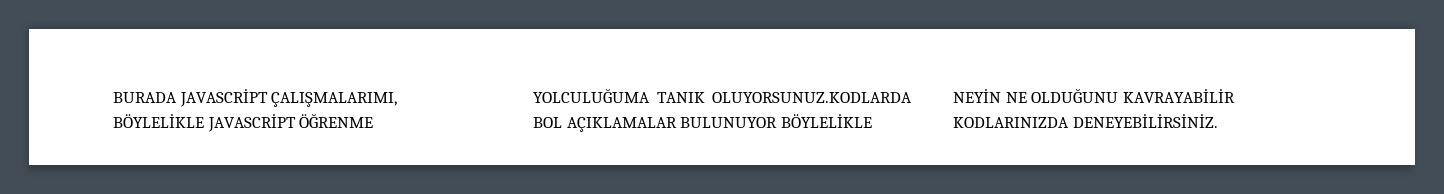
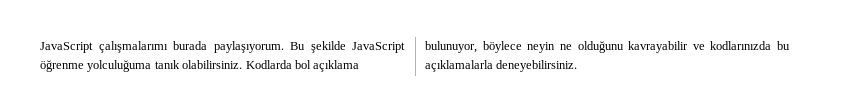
[113,89,398,107] [113,113,374,132] [533,88,912,103] [533,114,872,132] [953,88,1235,103] [953,114,1218,128] BURADA JAVASCRİPT ÇALIŞMALARIMI, BÖYLELİKLE JAVASCRİPT ÖĞRENME YOLCULUĞUMA TANIK OLUYORSUNUZ.KODLARDA BOL AÇIKLAMALAR BULUNUYOR BÖYLELİKLE NEYİN NE OLDUĞUNU KAVRAYABİLİR KODLARINIZDA DENEYEBİLİRSİNİZ. -> [40,41,405,53] [40,60,360,72] [425,41,790,53] [425,60,578,72] JavaScript çalışmalarımı burada paylaşıyorum. Bu şekilde JavaScript öğrenme yolculuğuma tanık olabilirsiniz. Kodlarda bol açıklama bulunuyor, böylece neyin ne olduğunu kavrayabilir ve kodlarınızda bu açıklamalarla deneyebilirsiniz.

